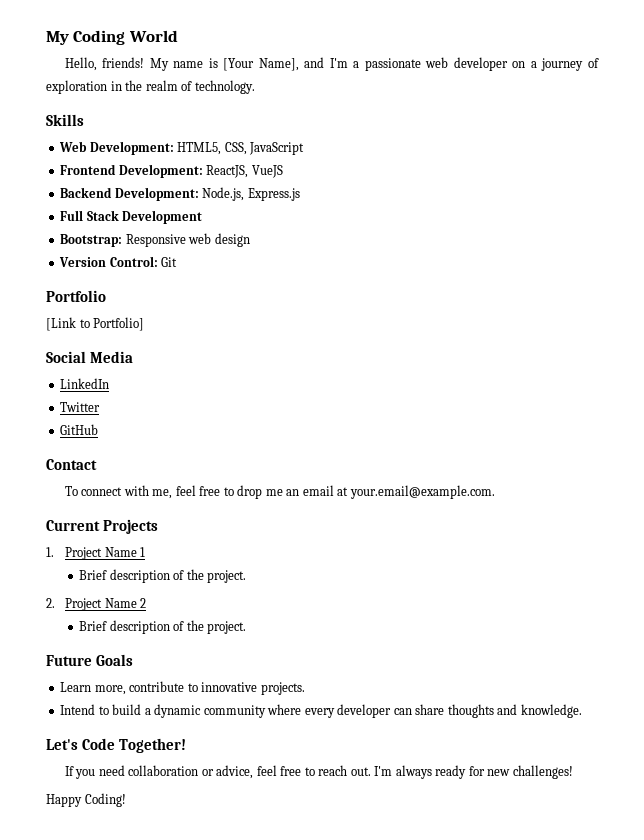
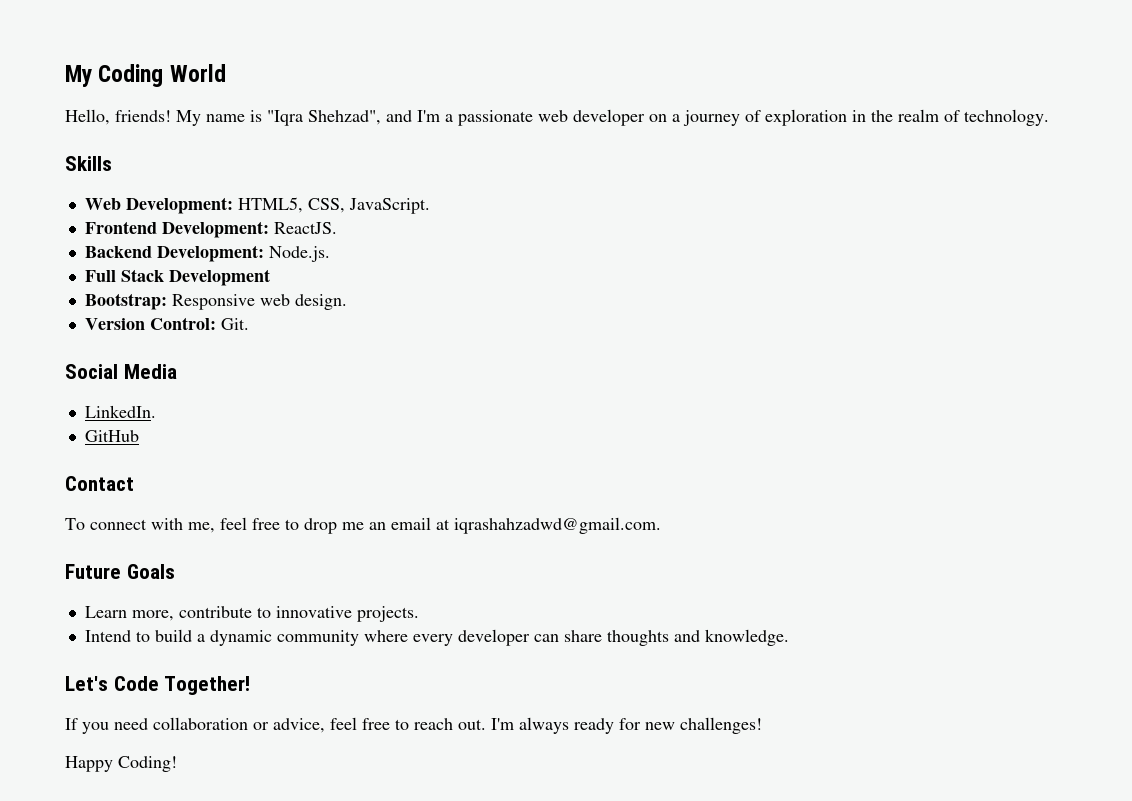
[223,58,299,71] [Your Name], -> [267,110,381,126] "Iqra Shehzad",
[249,142,305,155] JavaScript -> [348,198,430,214] JavaScript.
[206,165,283,178] ReactJS, VueJS -> [273,222,337,234] ReactJS.
[202,187,300,201] Node.js, Express.js -> [268,246,330,262] Node.js.
[214,233,250,247] design -> [294,294,347,310] design.
[161,257,178,267] [46,290,106,302] [46,317,145,331] Git // Portfolio // [Link to Portfolio] -> [220,318,249,330] Git.
[60,378,110,389] [60,402,101,412] LinkedIn // Twitter -> [84,405,156,418] LinkedIn.
[349,485,495,499] [46,519,159,534] [46,547,146,560] [79,569,247,583] [46,598,147,611] [79,620,247,634] your.email@example.com. // Current Projects // 1. Project Name 1 // Brief description of the project. // 2. Project Name 2 // Brief description of the project. -> [454,517,661,534] iqrashahzadwd@gmail.com.

